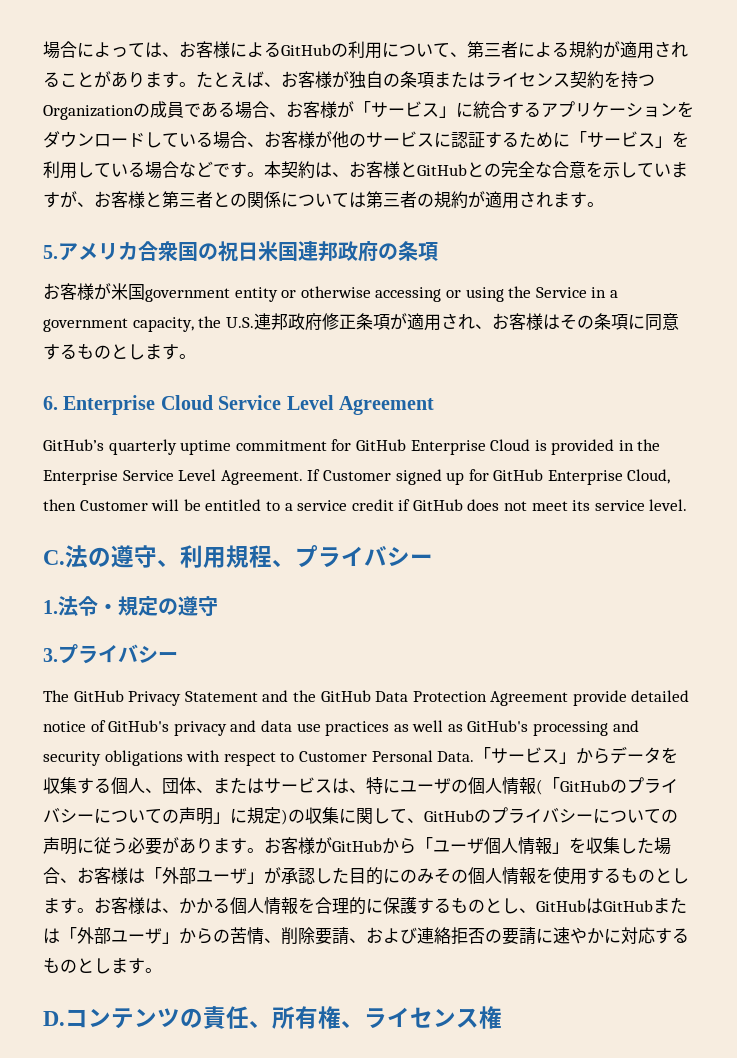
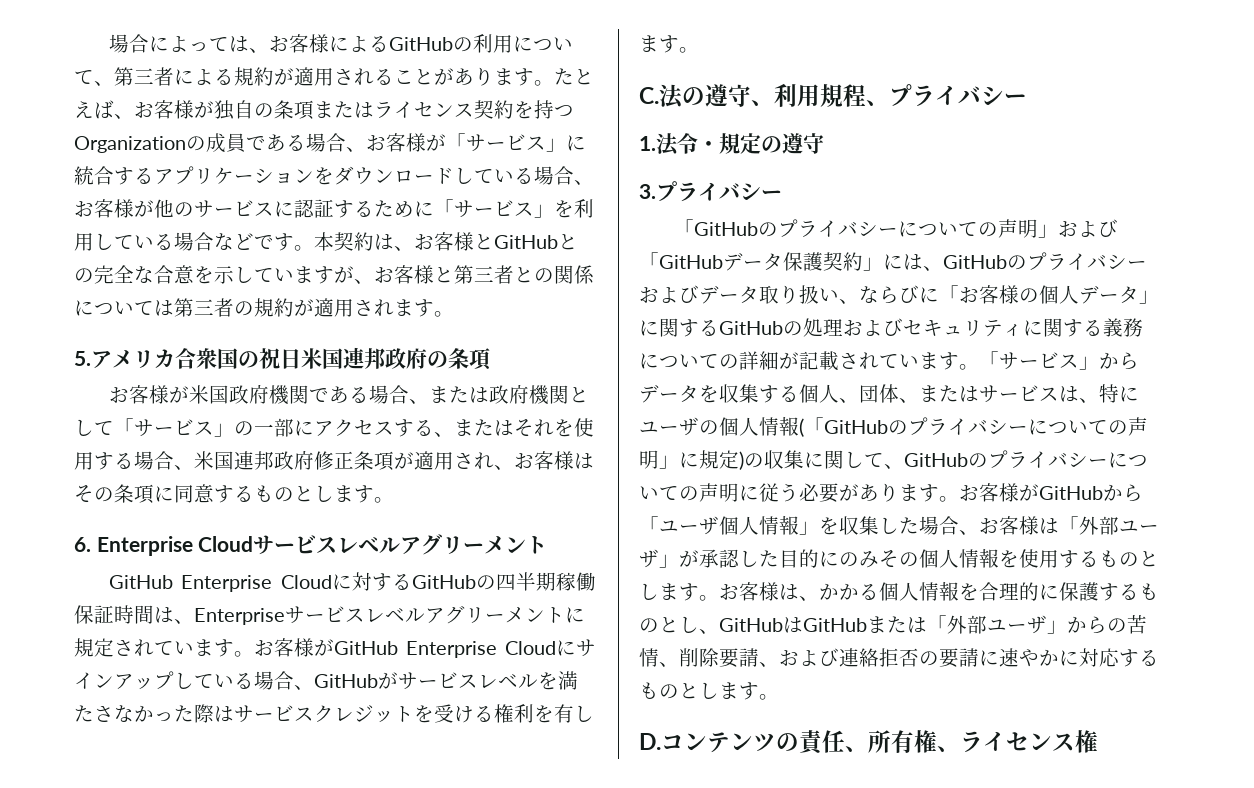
[145,286,618,302] [43,316,254,332] government entity or otherwise accessing or using the Service in a government capacity, the U.S. -> [228,384,589,405] [74,418,594,437] [74,451,234,470] 政府機関である場合、または政府機関として「サービス」の一部にアクセスする、またはそれを使用する場合、米国
[218,395,434,415] [43,439,661,455] [43,469,671,485] [43,499,688,511] Service Level Agreement // GitHub’s quarterly uptime commitment for GitHub Enterprise Cloud is provided in the Enterprise Service Level Agreement. If Customer signed up for GitHub Enterprise Cloud, then Customer will be entitled to a service credit if GitHub does not meet its service level. -> [253,534,548,555] [108,572,596,592] [74,605,585,625] [74,638,596,658] [74,671,578,690] [74,704,594,723] [639,35,699,53] サービスレベルアグリーメント // GitHub Enterprise Cloudに対するGitHubの四半期稼働保証時間は、Enterpriseサービスレベルアグリーメントに規定されています。お客様がGitHub Enterprise Cloudにサインアップしている場合、GitHubがサービスレベルを満たさなかった際はサービスクレジットを受ける権利を有します。
[43,690,690,706] [43,720,639,736] [43,750,475,766] The GitHub Privacy Statement and the GitHub Data Protection Agreement provide detailed notice of GitHub's privacy and data use practices as well as GitHub's processing and security obligations with respect to Customer Personal Data. -> [673,219,1118,238] [639,252,1147,271] [639,285,1159,304] [639,318,1143,337] [639,351,979,371] 「GitHubのプライバシーについての声明」および「GitHubデータ保護契約」には、GitHubのプライバシーおよびデータ取り扱い、ならびに「お客様の個人データ」に関するGitHubの処理およびセキュリティに関する義務についての詳細が記載されています。

